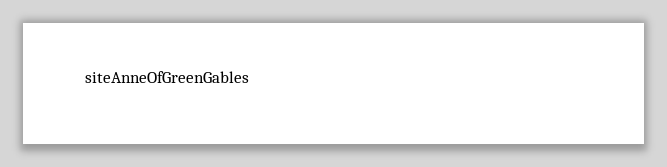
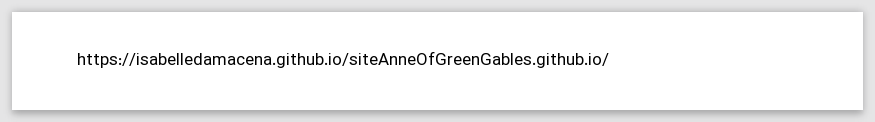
[85,71,249,83] siteAnneOfGreenGables -> [77,51,609,68] https://isabelledamacena.github.io/siteAnneOfGreenGables.github.io/

